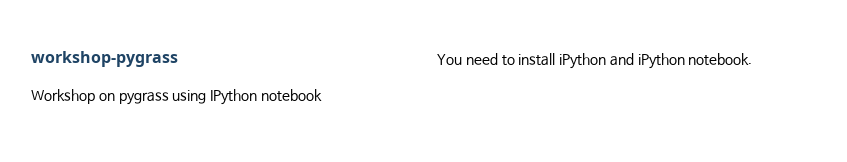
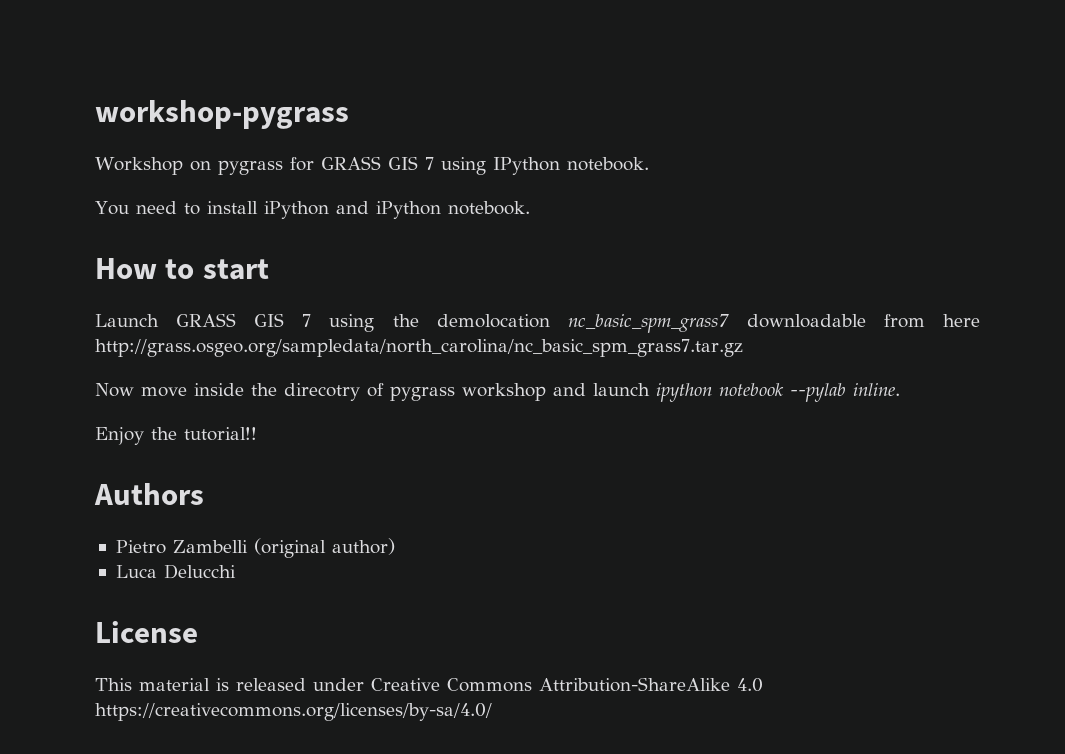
(169, 98) none -> [289,156,434,171] for GRASS GIS 7
[260,89,322,102] notebook -> [566,157,649,171] notebook.
(753, 59) none -> [95,258,269,280] [95,313,981,333] [95,339,743,357] [95,383,900,402] [95,427,257,445] [94,483,204,505] [115,538,395,558] [115,564,236,579] [95,621,198,643] [95,677,763,692] [95,703,492,721] // How to start // Launch GRASS GIS 7 using the demolocation nc_basic_spm_grass7 downloadable from here http://grass.osgeo.org/sampledata/north_carolina/nc_basic_spm_grass7.tar.gz // Now move inside the direcotry of pygrass workshop and launch ipython notebook --pylab inline. // Enjoy the tutorial!! // Authors // Pietro Zambelli (original author) // Luca Delucchi // License // This material is released under Creative Commons Attribution-ShareAlike 4.0 https://creativecommons.org/licenses/by-sa/4.0/

